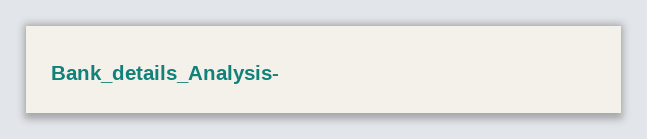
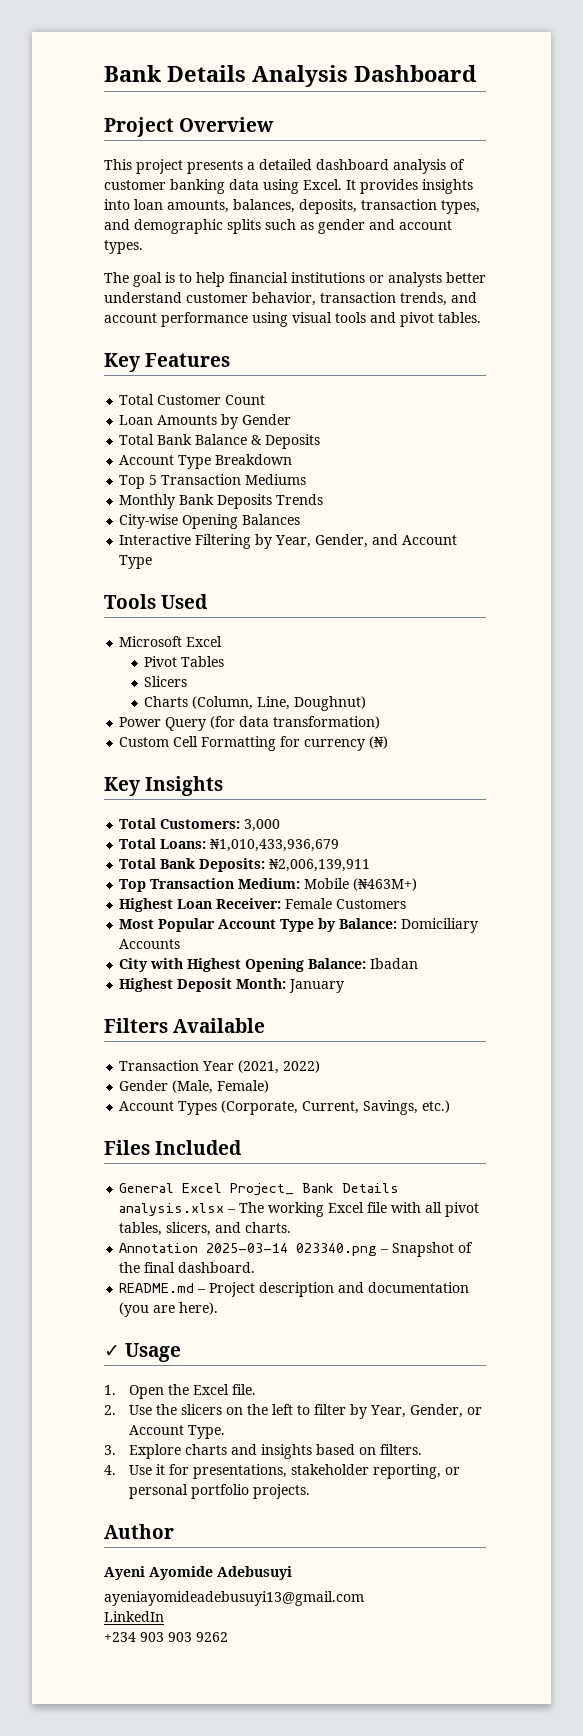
[51,65,279,84] Bank_details_Analysis- -> [104,65,476,87] [104,117,275,137] [104,159,465,174] [104,179,473,194] [104,199,480,214] [104,219,452,234] [104,240,143,254] [104,272,486,287] [104,292,477,306] [104,312,481,327] [104,353,231,372] [119,394,266,405] [119,414,292,429] [119,434,321,449] [119,454,293,469] [119,474,307,489] [119,494,324,509] [119,514,301,529] [119,534,458,549] [119,555,153,569] [104,594,209,609] [119,636,223,647] [144,656,225,667] [144,676,188,687] [144,696,367,711] [119,716,381,731] [119,736,389,751] [104,776,224,796] [119,818,281,832] [119,838,340,852] [119,858,371,872] [119,878,418,892] [119,898,407,912] [119,918,479,933] [119,939,181,949] [119,958,419,972] [119,978,345,993] [104,1018,266,1033] [119,1060,321,1074] [119,1080,270,1094] [119,1100,451,1115] [104,1140,243,1155] [119,1183,400,1196] [119,1202,480,1217] [119,1222,292,1236] [119,1242,474,1257] [119,1262,256,1273] [119,1282,470,1297] [119,1302,219,1317] [104,1343,182,1362] [104,1384,256,1399] [104,1404,482,1419] [128,1425,225,1439] [104,1444,422,1459] [104,1464,460,1479] [128,1484,310,1499] [104,1524,174,1539] [104,1566,292,1580] [104,1591,364,1606] [104,1611,164,1622] [104,1632,228,1642] Bank Details Analysis Dashboard // Project Overview // This project presents a detailed dashboard analysis of customer banking data using Excel. It provides insights into loan amounts, balances, deposits, transaction types, and demographic splits such as gender and account types. // The goal is to help financial institutions or analysts better understand customer behavior, transaction trends, and account performance using visual tools and pivot tables. // Key Features // Total Customer Count // Loan Amounts by Gender // Total Bank Balance & Deposits // Account Type Breakdown // Top 5 Transaction Mediums // Monthly Bank Deposits Trends // City-wise Opening Balances // Interactive Filtering by Year, Gender, and Account Type // Tools Used // Microsoft Excel // Pivot Tables // Slicers // Charts (Column, Line, Doughnut) // Power Query (for data transformation) // Custom Cell Formatting for currency (₦) // Key Insights // Total Customers: 3,000 // Total Loans: ₦1,010,433,936,679 // Total Bank Deposits: ₦2,006,139,911 // Top Transaction Medium: Mobile (₦463M+) // Highest Loan Receiver: Female Customers // Most Popular Account Type by Balance: Domiciliary Accounts // City with Highest Opening Balance: Ibadan // Highest Deposit Month: January // Filters Available // Transaction Year (2021, 2022) // Gender (Male, Female) // Account Types (Corporate, Current, Savings, etc.) // Files Included // General Excel Project_ Bank Details analysis.xlsx – The working Excel file with all pivot tables, slicers, and charts. // Annotation 2025-03-14 023340.png – Snapshot of the final dashboard. // README.md – Project description and documentation (you are here). // ✓ Usage // 1. Open the Excel file. // 2. Use the slicers on the left to filter by Year, Gender, or Account Type. // 3. Explore charts and insights based on filters. // 4. Use it for presentations, stakeholder reporting, or personal portfolio projects. // Author // Ayeni Ayomide Adebusuyi // ayeniayomideadebusuyi13@gmail.com // LinkedIn // +234 903 903 9262

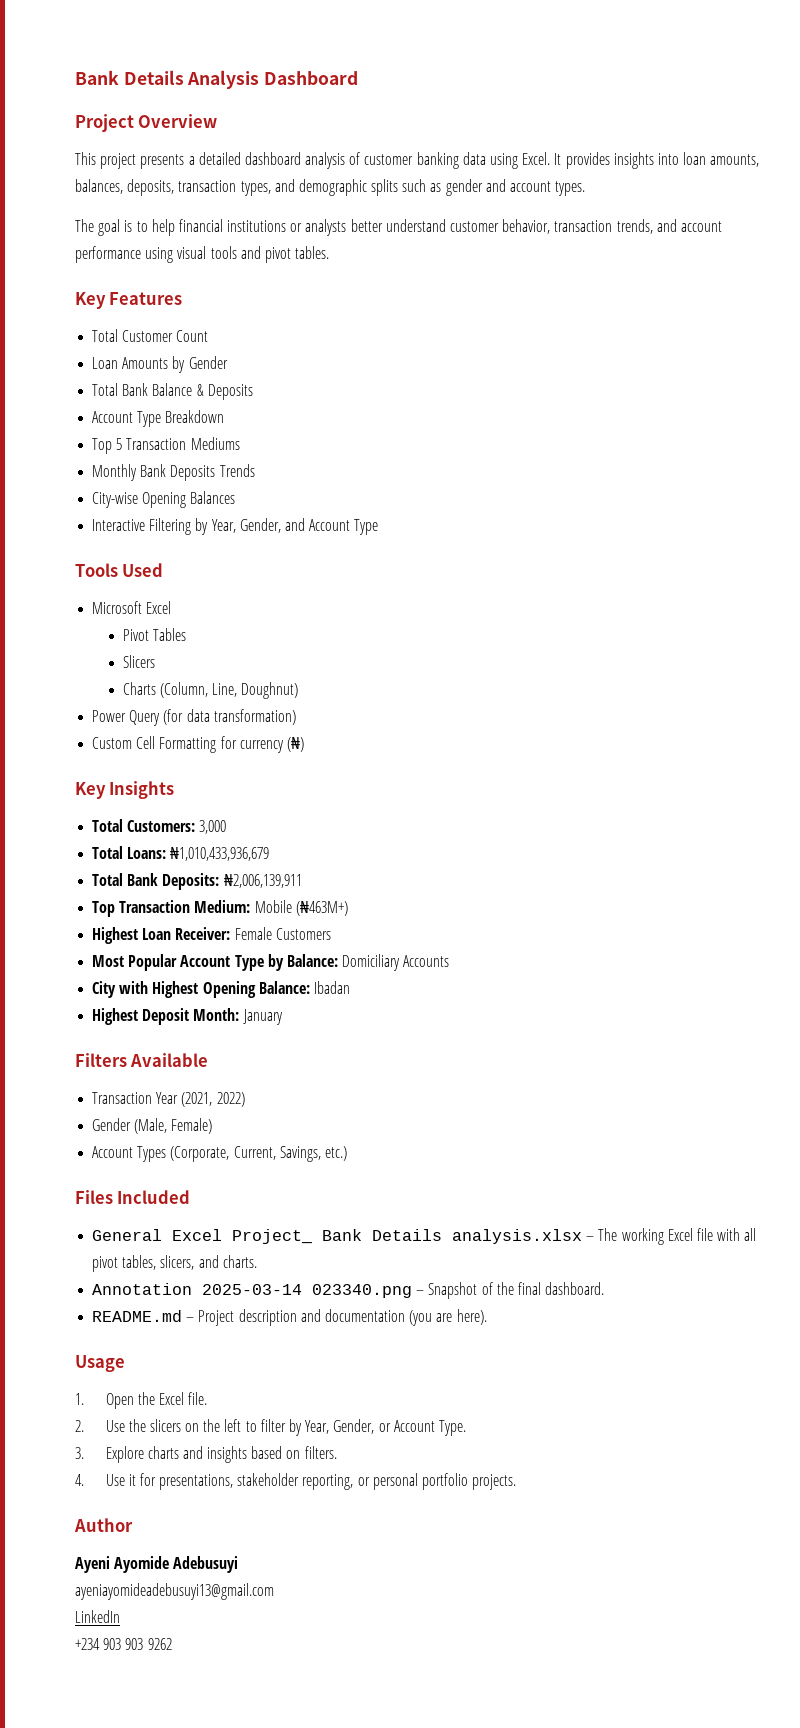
[104,1345,120,1357] ✓ -> (487, 1317) none

